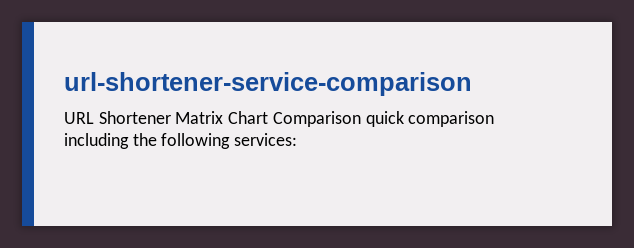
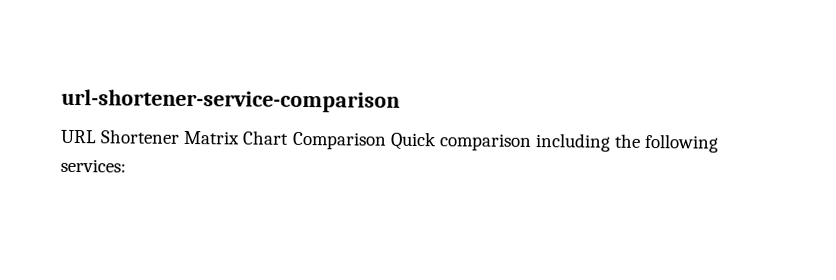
[365,111,404,127] quick -> [389,131,437,151] Quick

